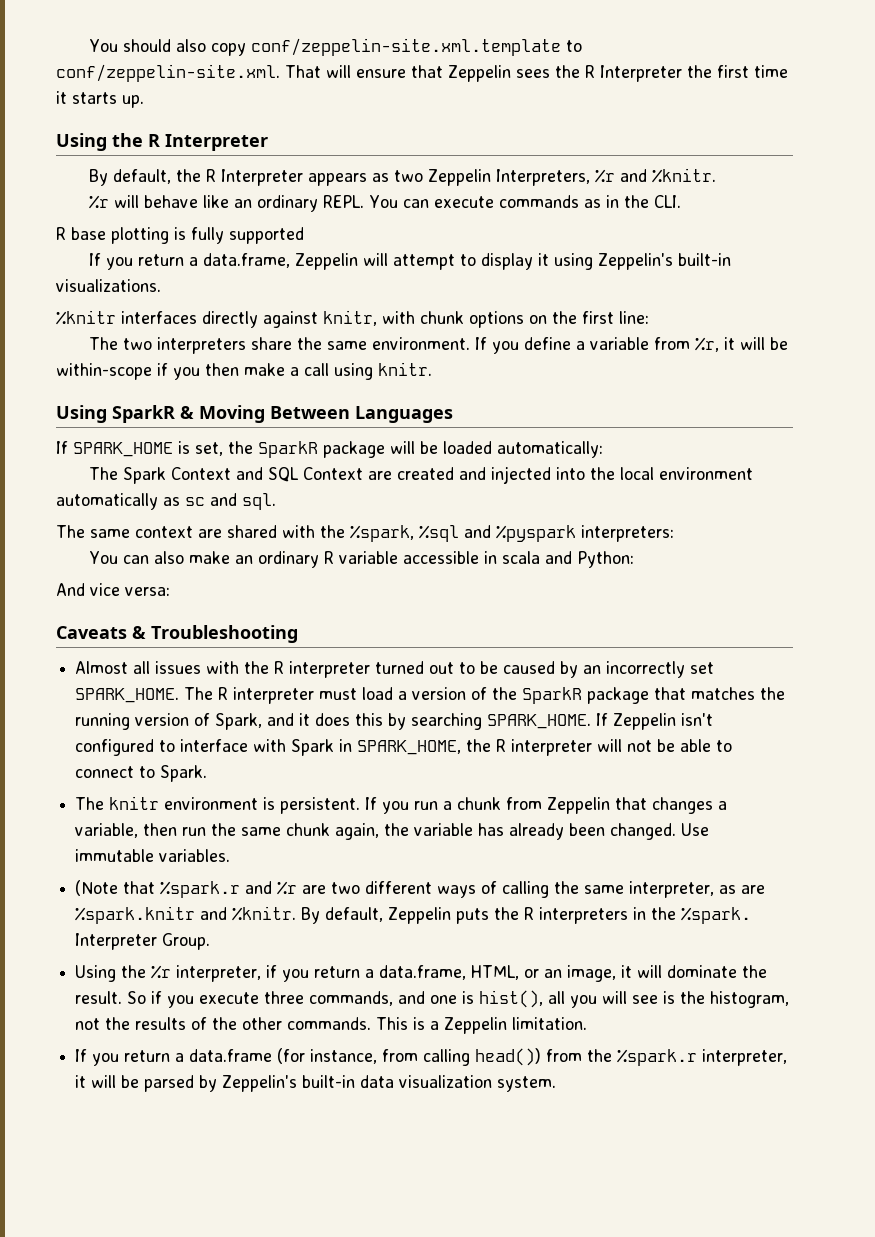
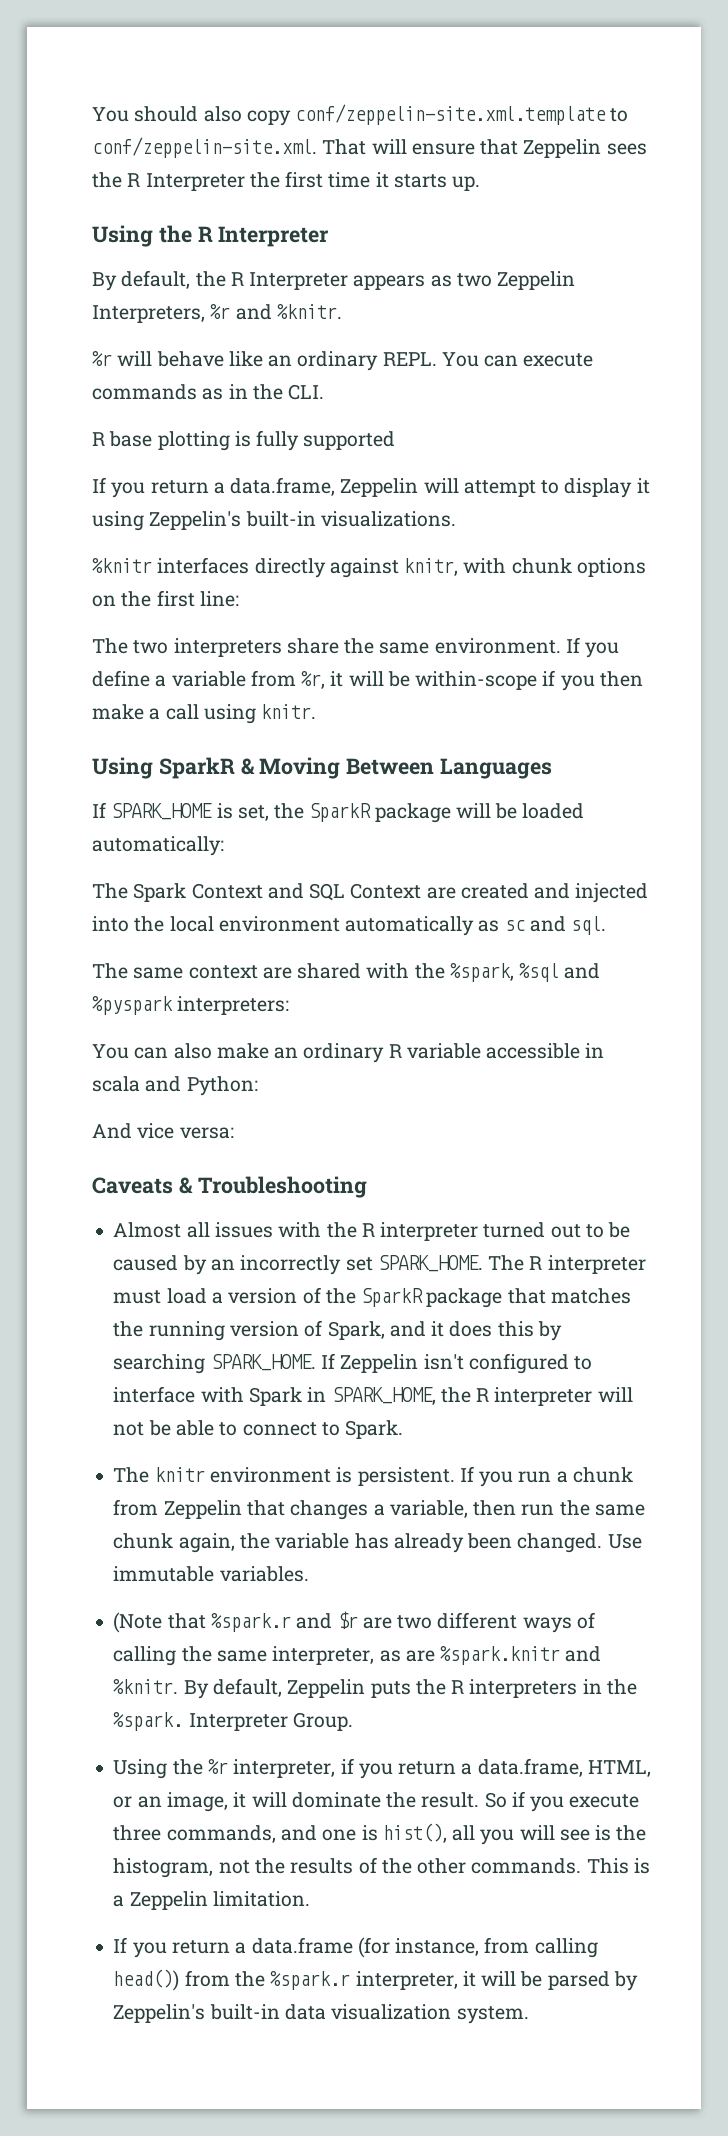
[277,881,298,895] %r -> [337,1611,358,1629] $r

